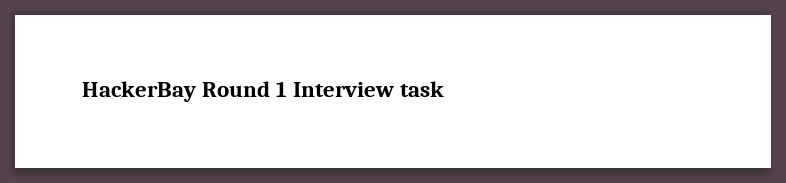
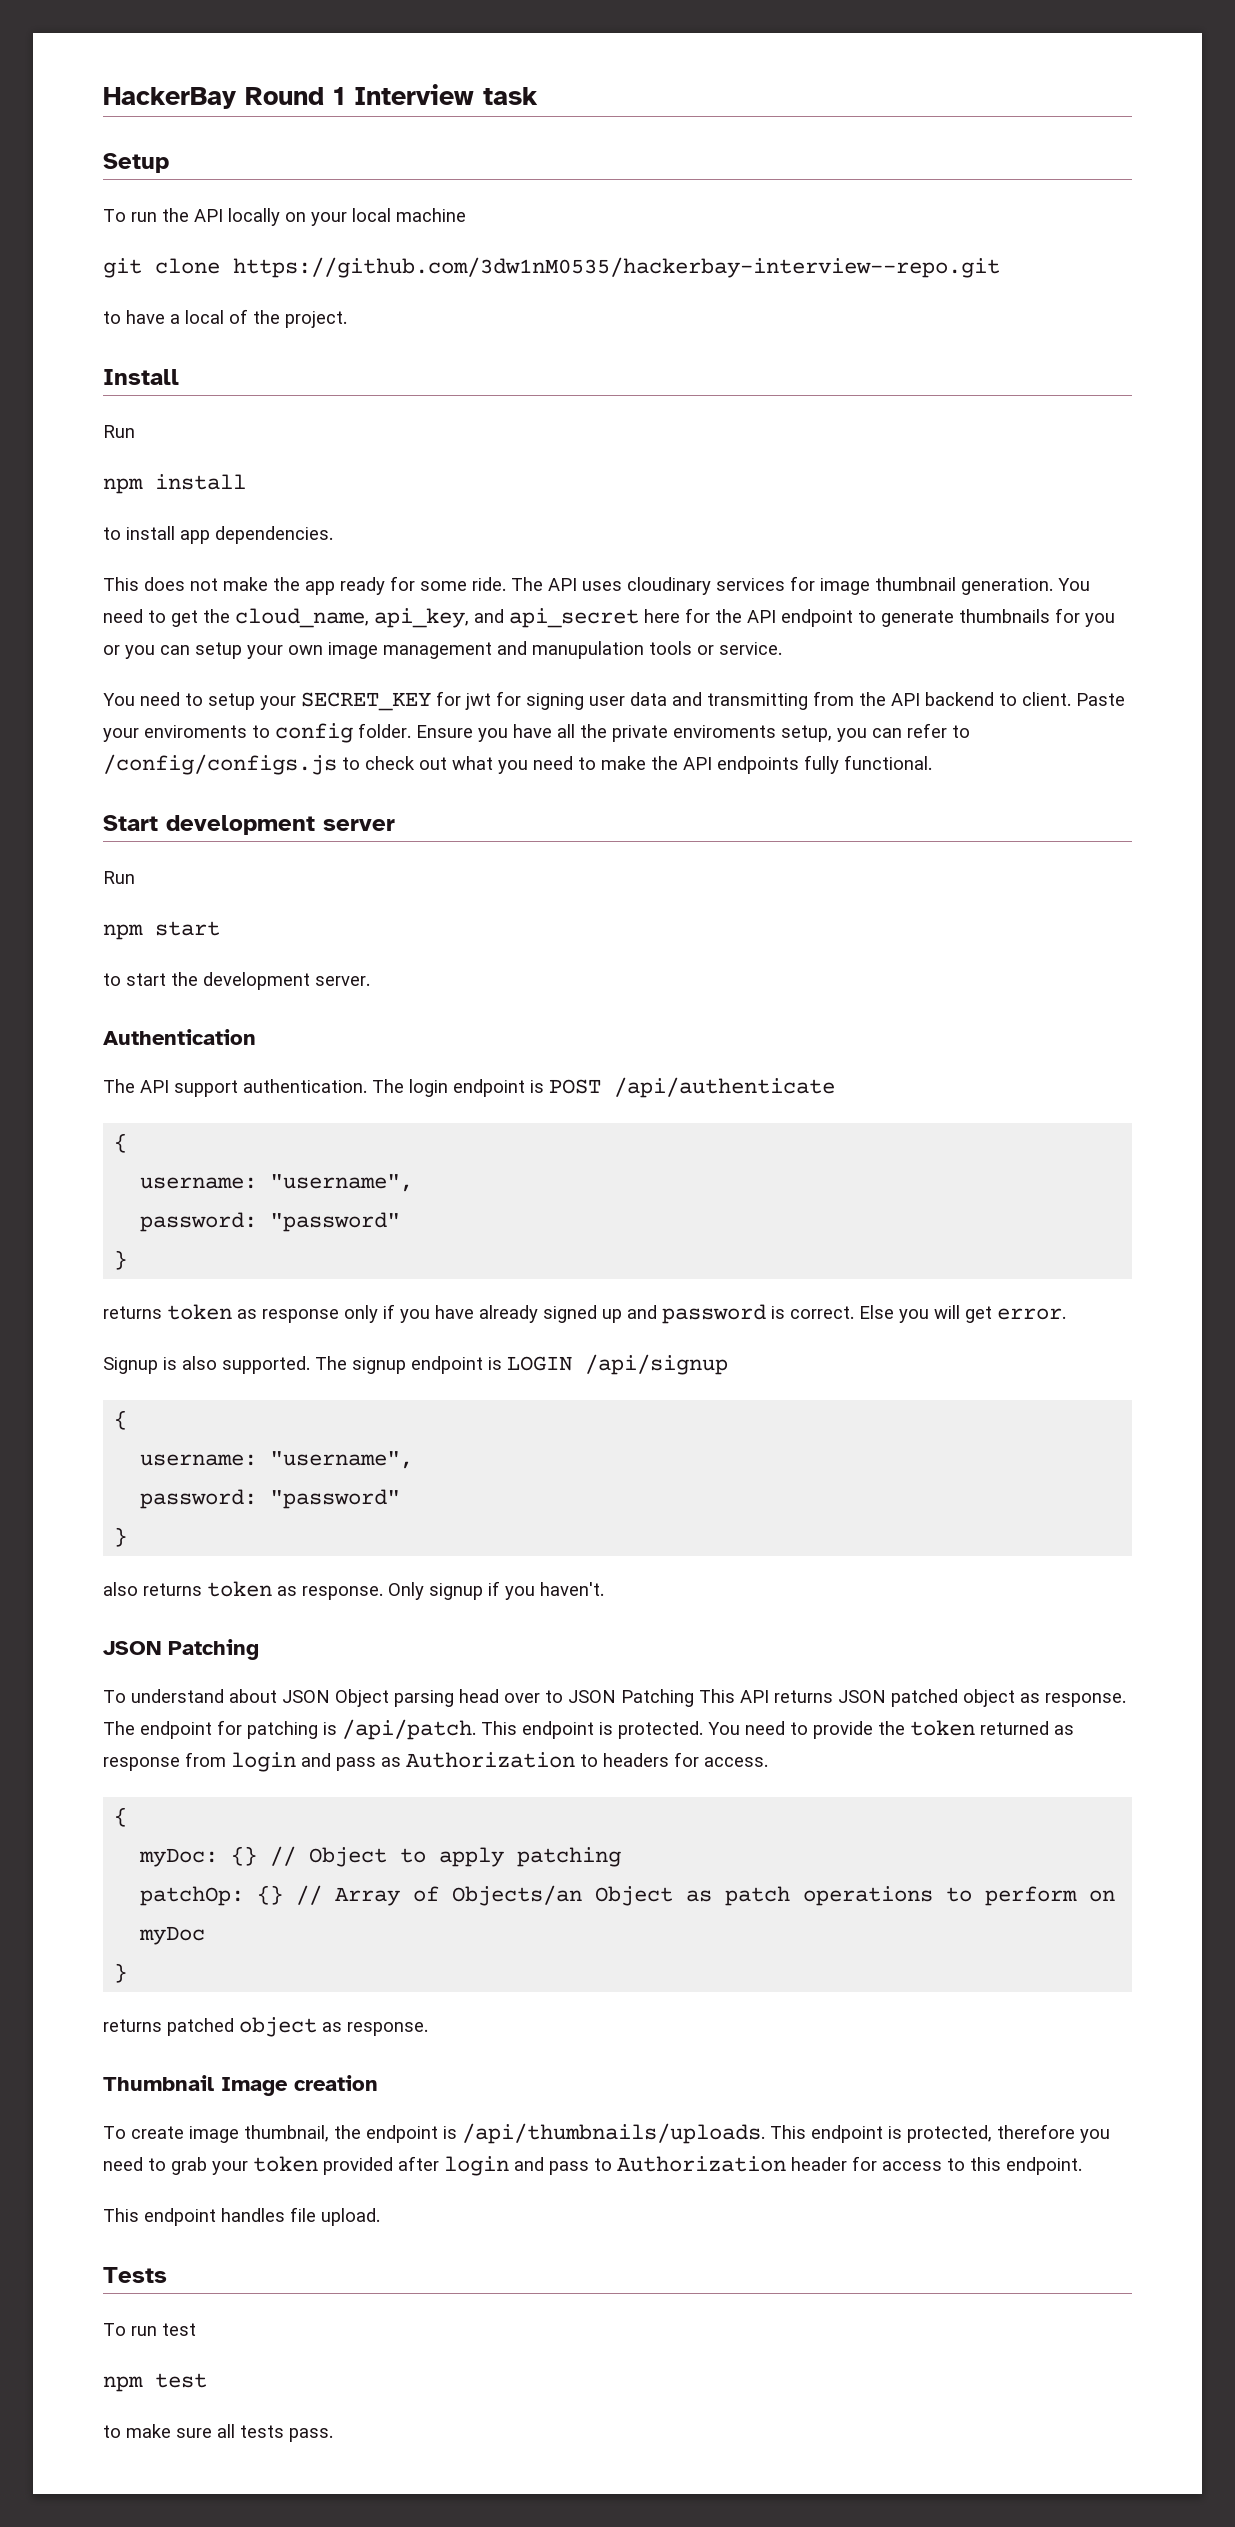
(445, 89) none -> [103,153,169,173] [103,208,466,226] [103,257,1000,278] [103,309,347,328] [103,369,179,385] [103,425,135,438] [103,474,246,494] [103,526,333,544] [103,576,1090,595] [103,608,1115,628] [103,641,782,659] [103,691,1125,711] [103,723,970,743] [103,754,932,775] [103,815,395,835] [103,871,135,884] [103,921,220,940] [103,972,370,990] [103,1029,256,1045] [103,1077,835,1098] [114,1133,128,1153] [140,1174,414,1192] [140,1212,401,1232] [114,1250,128,1270] [103,1304,1066,1324] [103,1354,728,1375] [114,1410,128,1430] [140,1451,414,1469] [140,1489,401,1509] [114,1527,128,1547] [103,1581,604,1600] [103,1639,259,1660] [103,1689,1126,1707] [103,1719,1074,1740] [103,1752,768,1772] [114,1807,128,1827] [139,1846,622,1867] [140,1885,1116,1906] [139,1926,206,1945] [114,1963,128,1983] [103,2017,428,2037] [103,2075,378,2096] [103,2123,1110,2144] [103,2156,1082,2176] [103,2207,380,2226] [103,2267,167,2283] [103,2323,196,2336] [103,2373,207,2392] [103,2424,333,2442] // Setup // To run the API locally on your local machine // git clone https://github.com/3dw1nM0535/hackerbay-interview--repo.git // to have a local of the project. // Install // Run // npm install // to install app dependencies. // This does not make the app ready for some ride. The API uses cloudinary services for image thumbnail generation. You need to get the cloud_name, api_key, and api_secret here for the API endpoint to generate thumbnails for you or you can setup your own image management and manupulation tools or service. // You need to setup your SECRET_KEY for jwt for signing user data and transmitting from the API backend to client. Paste your enviroments to config folder. Ensure you have all the private enviroments setup, you can refer to /config/configs.js to check out what you need to make the API endpoints fully functional. // Start development server // Run // npm start // to start the development server. // Authentication // The API support authentication. The login endpoint is POST /api/authenticate // { // username: "username", // password: "password" // } // returns token as response only if you have already signed up and password is correct. Else you will get error. // Signup is also supported. The signup endpoint is LOGIN /api/signup // { // username: "username", // password: "password" // } // also returns token as response. Only signup if you haven't. // JSON Patching // To understand about JSON Object parsing head over to JSON Patching This API returns JSON patched object as response. The endpoint for patching is /api/patch. This endpoint is protected. You need to provide the token returned as response from login and pass as Authorization to headers for access. // { // myDoc: {} // Object to apply patching // patchOp: {} // Array of Objects/an Object as patch operations to perform on myDoc // } // returns patched object as response. // Thumbnail Image creation // To create image thumbnail, the endpoint is /api/thumbnails/uploads. This endpoint is protected, therefore you need to grab your token provided after login and pass to Authorization header for access to this endpoint. // This endpoint handles file upload. // Tests // To run test // npm test // to make sure all tests pass.

